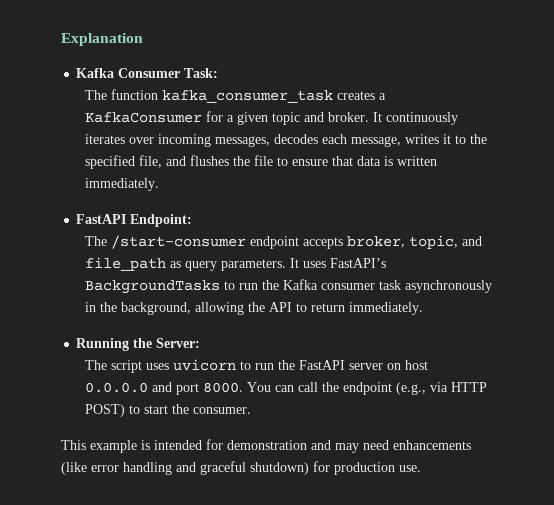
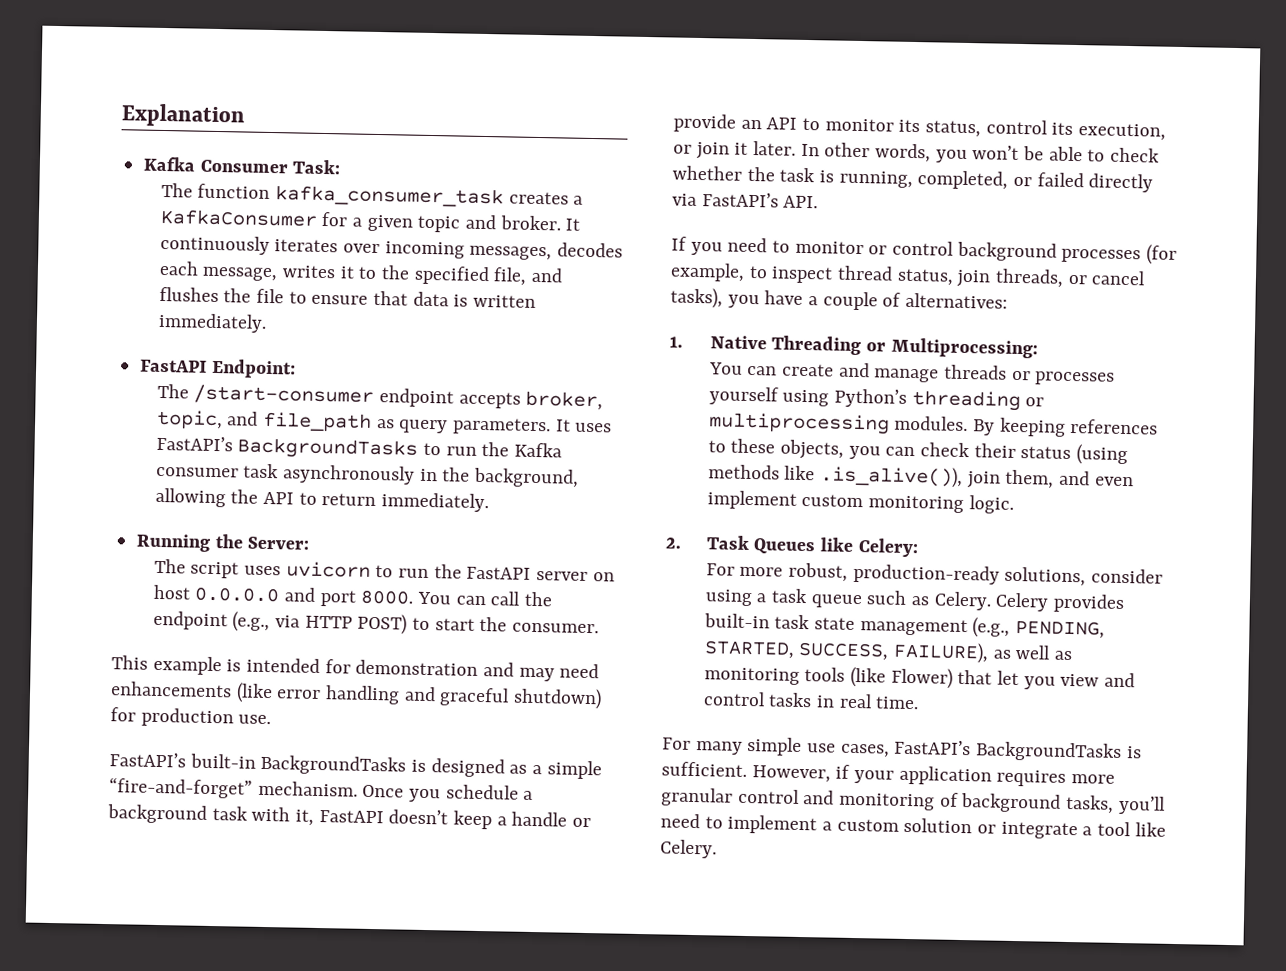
(421, 468) none -> [109,752,602,780] [109,777,534,803] [107,804,592,830] [673,113,1167,141] [673,141,1161,163] [672,165,1154,193] [672,192,819,209] [671,236,1178,265] [670,262,1147,288] [670,287,1009,311] [669,335,1038,359] [708,362,1116,386] [708,386,1045,412] [708,412,1159,437] [707,438,1129,466] [707,464,1134,489] [706,490,1014,514] [665,535,919,558] [705,562,1164,587] [704,588,1126,614] [703,613,1106,639] [703,640,1073,664] [703,666,1136,690] [702,691,920,710] [662,736,1142,762] [661,761,1116,787] [661,787,1166,815] [660,813,1166,840] [660,839,717,859] // FastAPI’s built-in BackgroundTasks is designed as a simple “fire-and-forget” mechanism. Once you schedule a background task with it, FastAPI doesn’t keep a handle or provide an API to monitor its status, control its execution, or join it later. In other words, you won’t be able to check whether the task is running, completed, or failed directly via FastAPI’s API. // If you need to monitor or control background processes (for example, to inspect thread status, join threads, or cancel tasks), you have a couple of alternatives: // 1. Native Threading or Multiprocessing: // You can create and manage threads or processes yourself using Python’s threading or multiprocessing modules. By keeping references to these objects, you can check their status (using methods like .is_alive()), join them, and even implement custom monitoring logic. // 2. Task Queues like Celery: // For more robust, production-ready solutions, consider using a task queue such as Celery. Celery provides built-in task state management (e.g., PENDING, STARTED, SUCCESS, FAILURE), as well as monitoring tools (like Flower) that let you view and control tasks in real time. // For many simple use cases, FastAPI’s BackgroundTasks is sufficient. However, if your application requires more granular control and monitoring of background tasks, you’ll need to implement a custom solution or integrate a tool like Celery.

